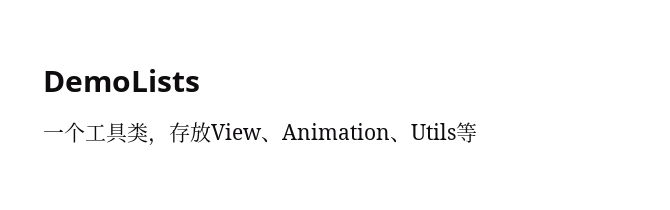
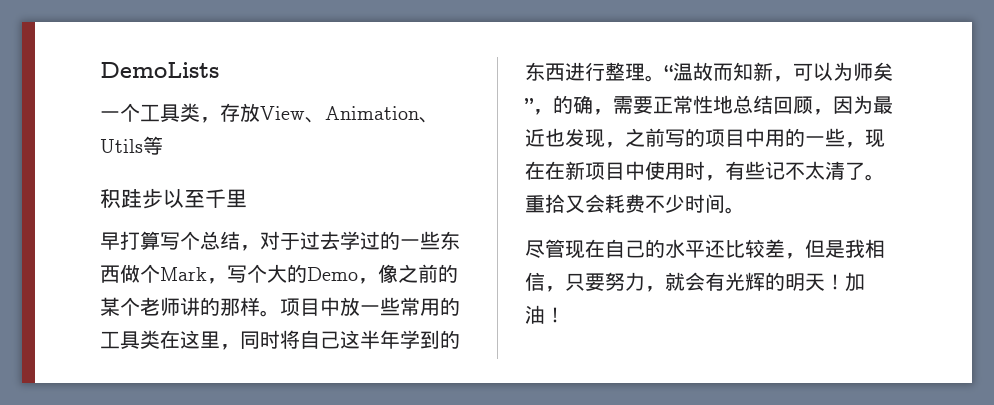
(477, 132) none -> [100,188,247,209] [100,231,460,251] [100,264,458,284] [100,297,460,317] [100,330,460,350] [525,62,893,82] [525,95,893,115] [525,128,885,148] [525,161,885,181] [525,194,745,214] [525,239,885,259] [525,272,865,292] [525,305,565,324] // 积跬步以至千里 // 早打算写个总结，对于过去学过的一些东西做个Mark，写个大的Demo，像之前的某个老师讲的那样。项目中放一些常用的工具类在这里，同时将自己这半年学到的东西进行整理。“温故而知新，可以为师矣”，的确，需要正常性地总结回顾，因为最近也发现，之前写的项目中用的一些，现在在新项目中使用时，有些记不太清了。重拾又会耗费不少时间。 // 尽管现在自己的水平还比较差，但是我相信，只要努力，就会有光辉的明天！加油！

